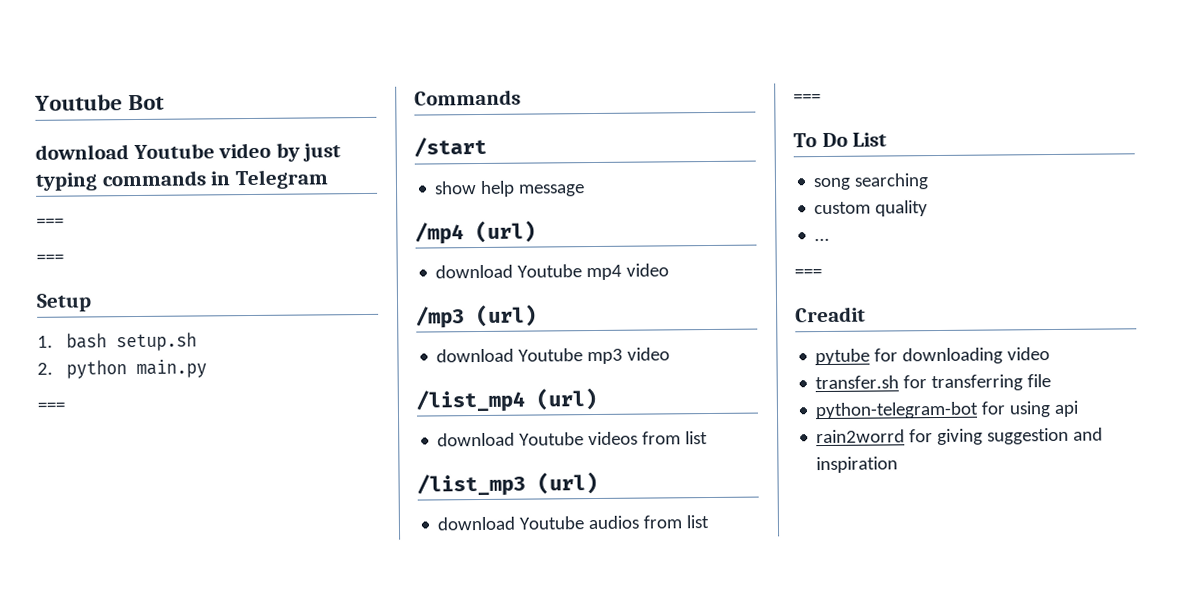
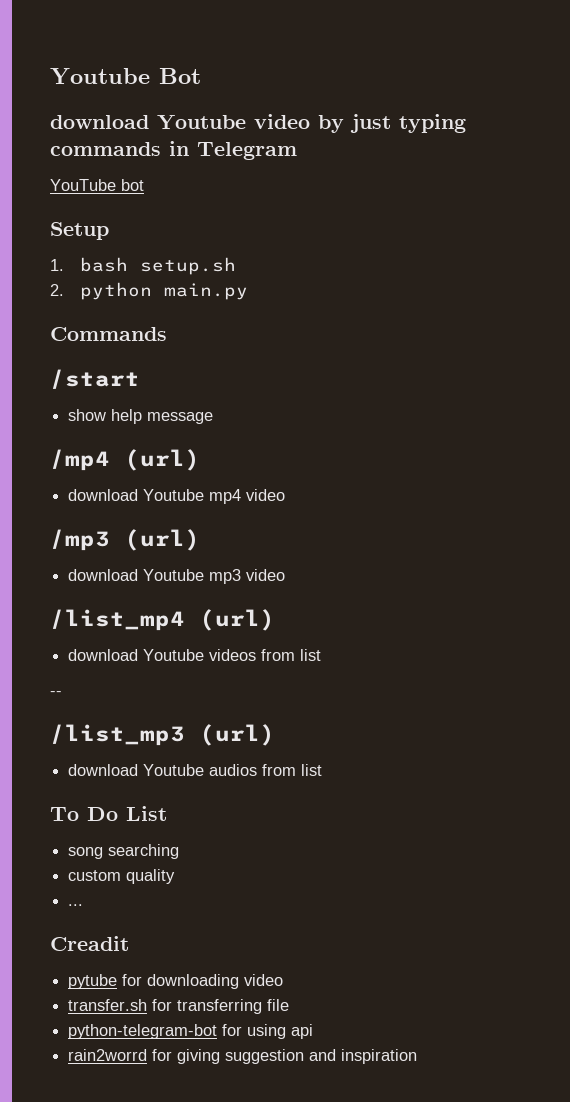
[36,217,64,227] [36,253,64,263] === // === -> [50,179,144,191] YouTube bot
[37,401,65,411] // === -> (249, 291) none
(709, 438) none -> [50,691,62,696] // --
[793,93,821,103] // === -> (323, 770) none
[794,268,822,278] // === -> (84, 905) none

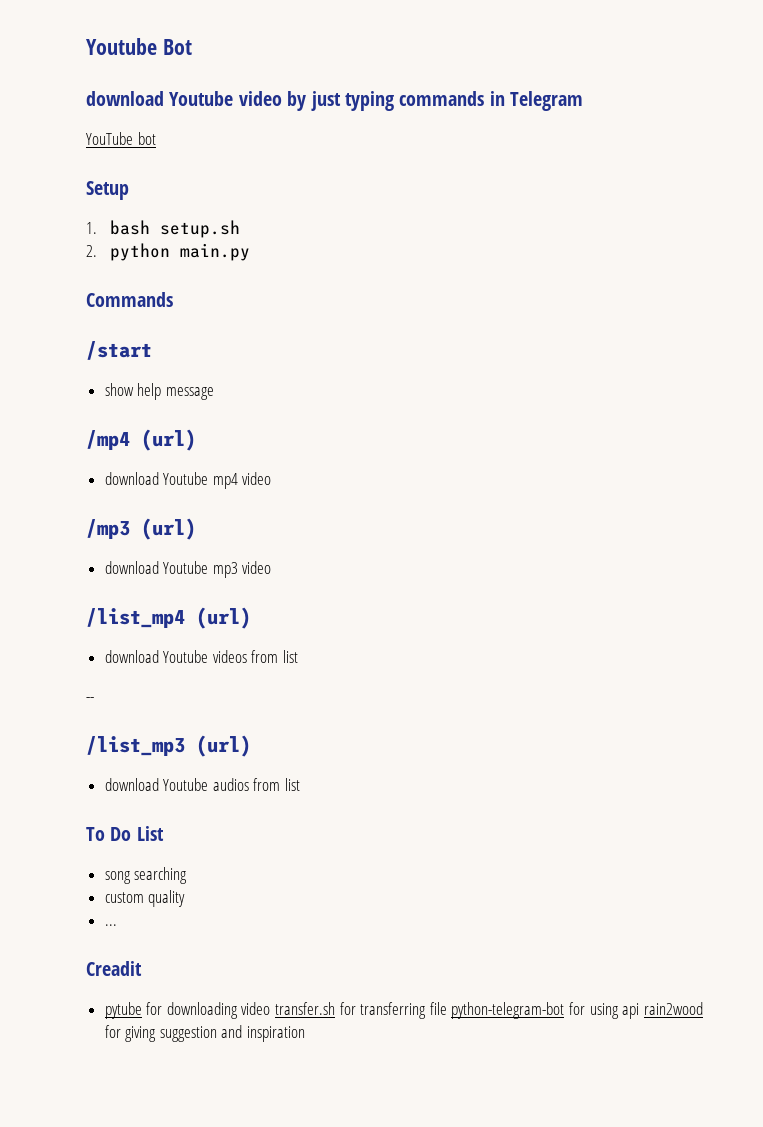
(284, 980) // -> (271, 1008) none
(290, 1005) // -> (447, 1008) none
[68,1049,148,1061] // rain2worrd -> [643,1002,703,1015] rain2wood

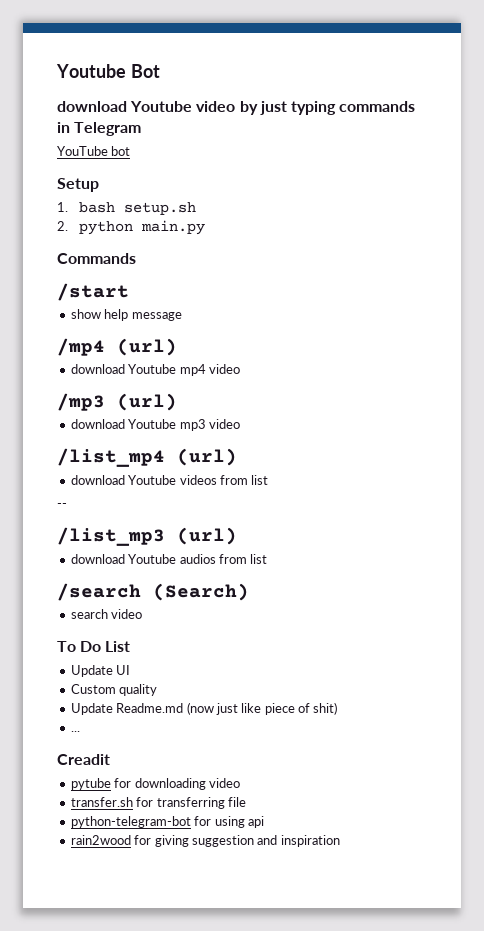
(301, 784) none -> [57,583,249,601] [70,609,143,619] // /search (Search) // search video
[104,867,188,884] [104,890,186,907] song searching // custom quality -> [70,665,131,677] [70,684,158,696] [70,702,338,715] Update UI // Custom quality // Update Readme.md (now just like piece of shit)
(271, 1008) none -> (240, 783) //
(447, 1008) none -> (246, 802) //
(640, 1011) none -> (264, 822) //

